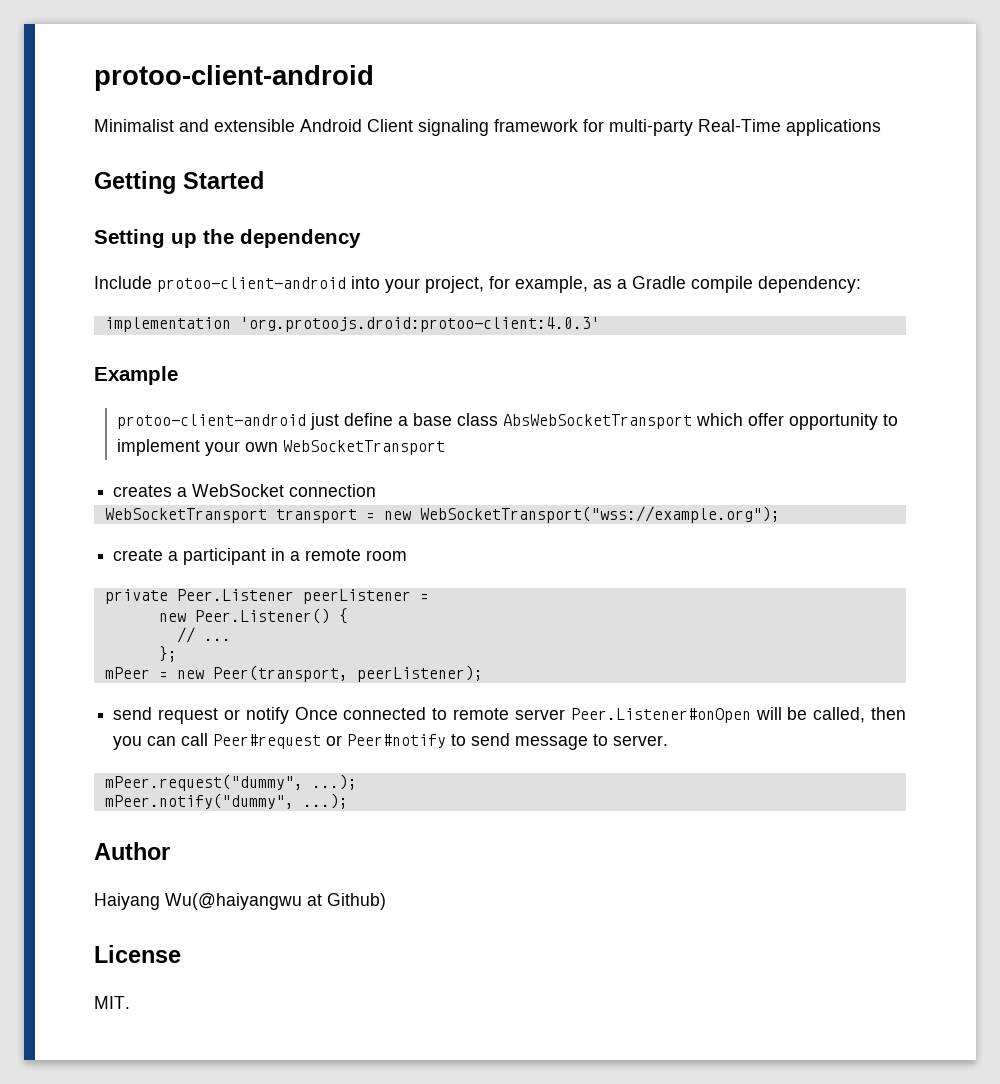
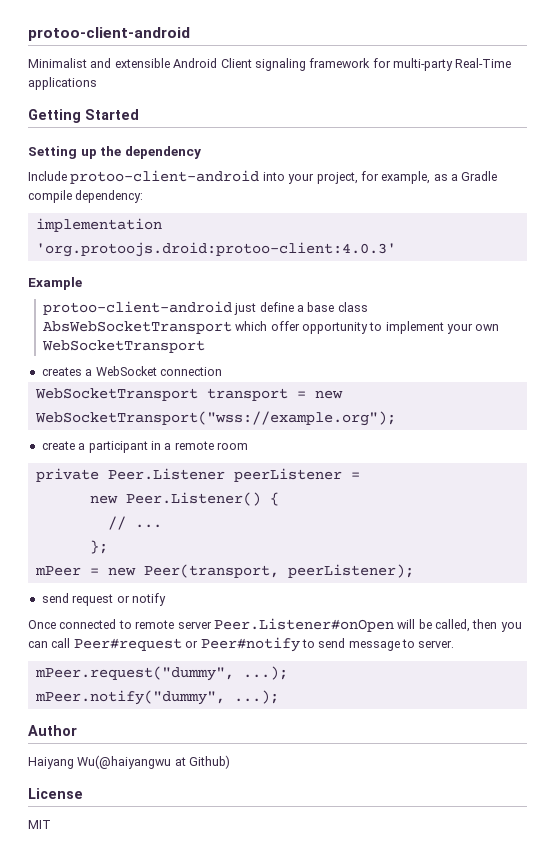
(289, 715) none -> (166, 599) //
[94,996,130,1009] MIT. -> [28,820,51,829] MIT

